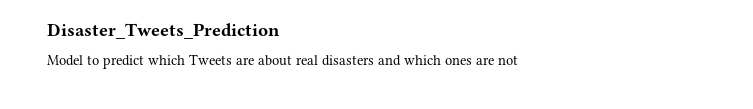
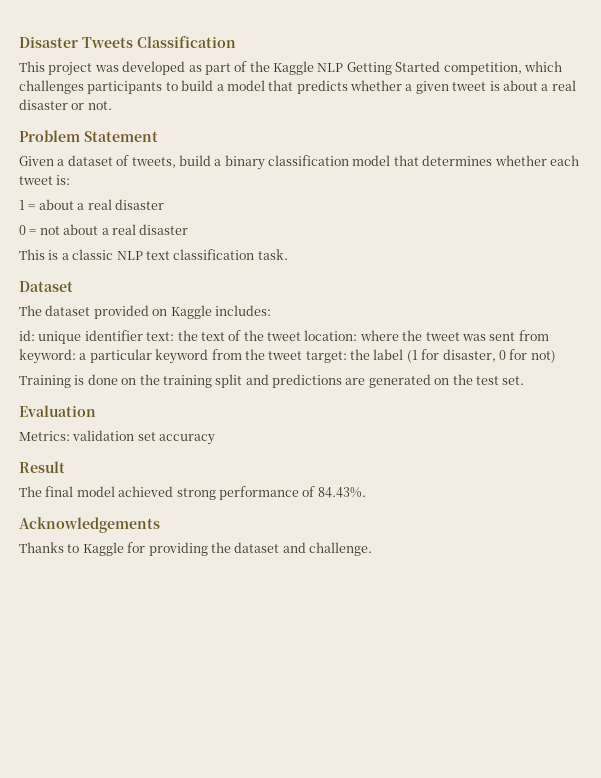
[47,23,280,39] [47,54,518,69] Disaster_Tweets_Prediction // Model to predict which Tweets are about real disasters and which ones are not -> [19,36,236,48] [19,61,562,76] [19,80,576,94] [19,99,112,110] [19,130,158,142] [19,155,579,170] [19,175,71,185] [19,199,164,210] [19,224,189,235] [19,249,288,260] [19,281,73,292] [19,305,271,319] [19,330,549,344] [19,349,556,364] [19,374,525,388] [19,405,96,417] [19,430,216,445] [19,461,65,473] [19,486,366,500] [19,517,160,533] [19,542,372,556] Disaster Tweets Classification // This project was developed as part of the Kaggle NLP Getting Started competition, which challenges participants to build a model that predicts whether a given tweet is about a real disaster or not. // Problem Statement // Given a dataset of tweets, build a binary classification model that determines whether each tweet is: // 1 = about a real disaster // 0 = not about a real disaster // This is a classic NLP text classification task. // Dataset // The dataset provided on Kaggle includes: // id: unique identifier text: the text of the tweet location: where the tweet was sent from keyword: a particular keyword from the tweet target: the label (1 for disaster, 0 for not) // Training is done on the training split and predictions are generated on the test set. // Evaluation // Metrics: validation set accuracy // Result // The final model achieved strong performance of 84.43%. // Acknowledgements // Thanks to Kaggle for providing the dataset and challenge.

